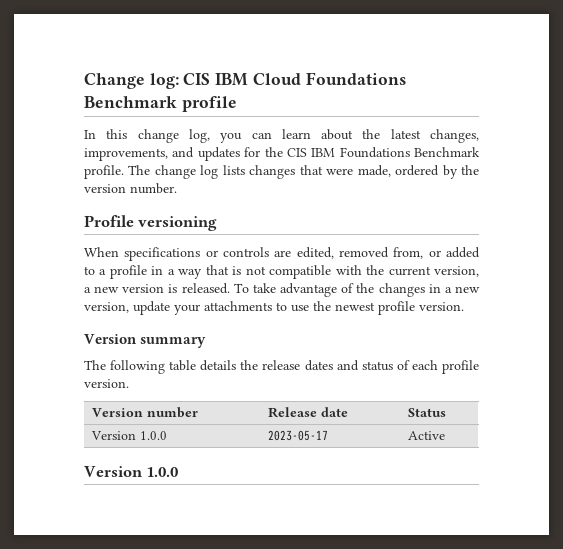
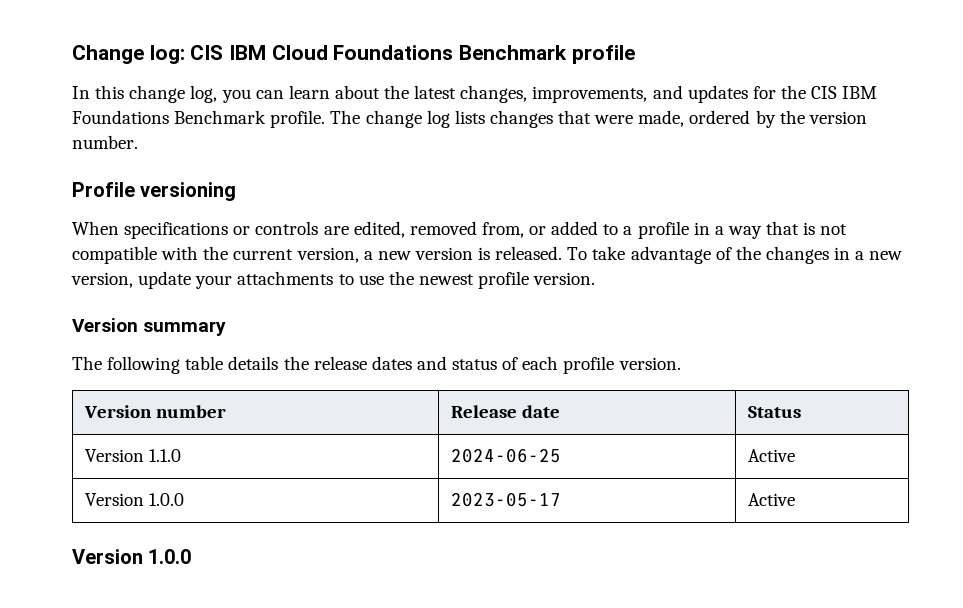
(446, 412) none -> [84,449,182,462] [450,448,561,463] [747,449,795,462] // Version 1.1.0 | 2024-06-25 | Active

